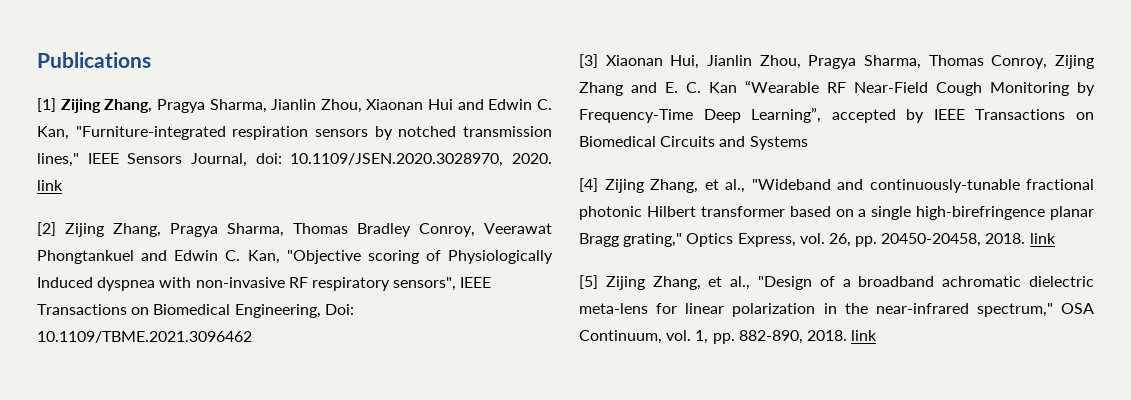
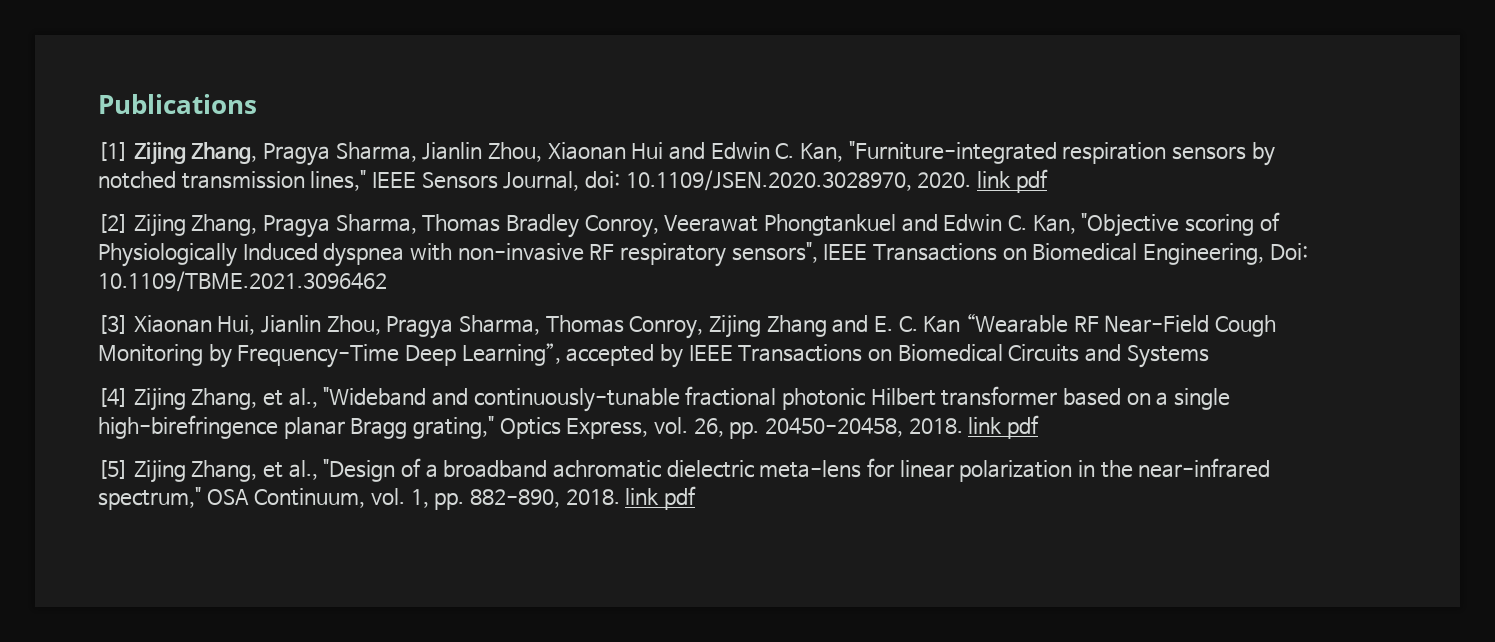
(63, 185) none -> [1015,169,1048,193] pdf
(1056, 238) none -> [1006,415,1039,439] pdf
(878, 335) none -> [664,486,697,510] pdf

